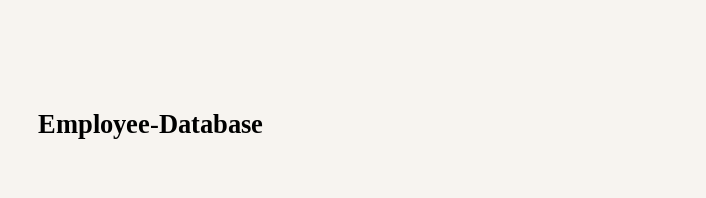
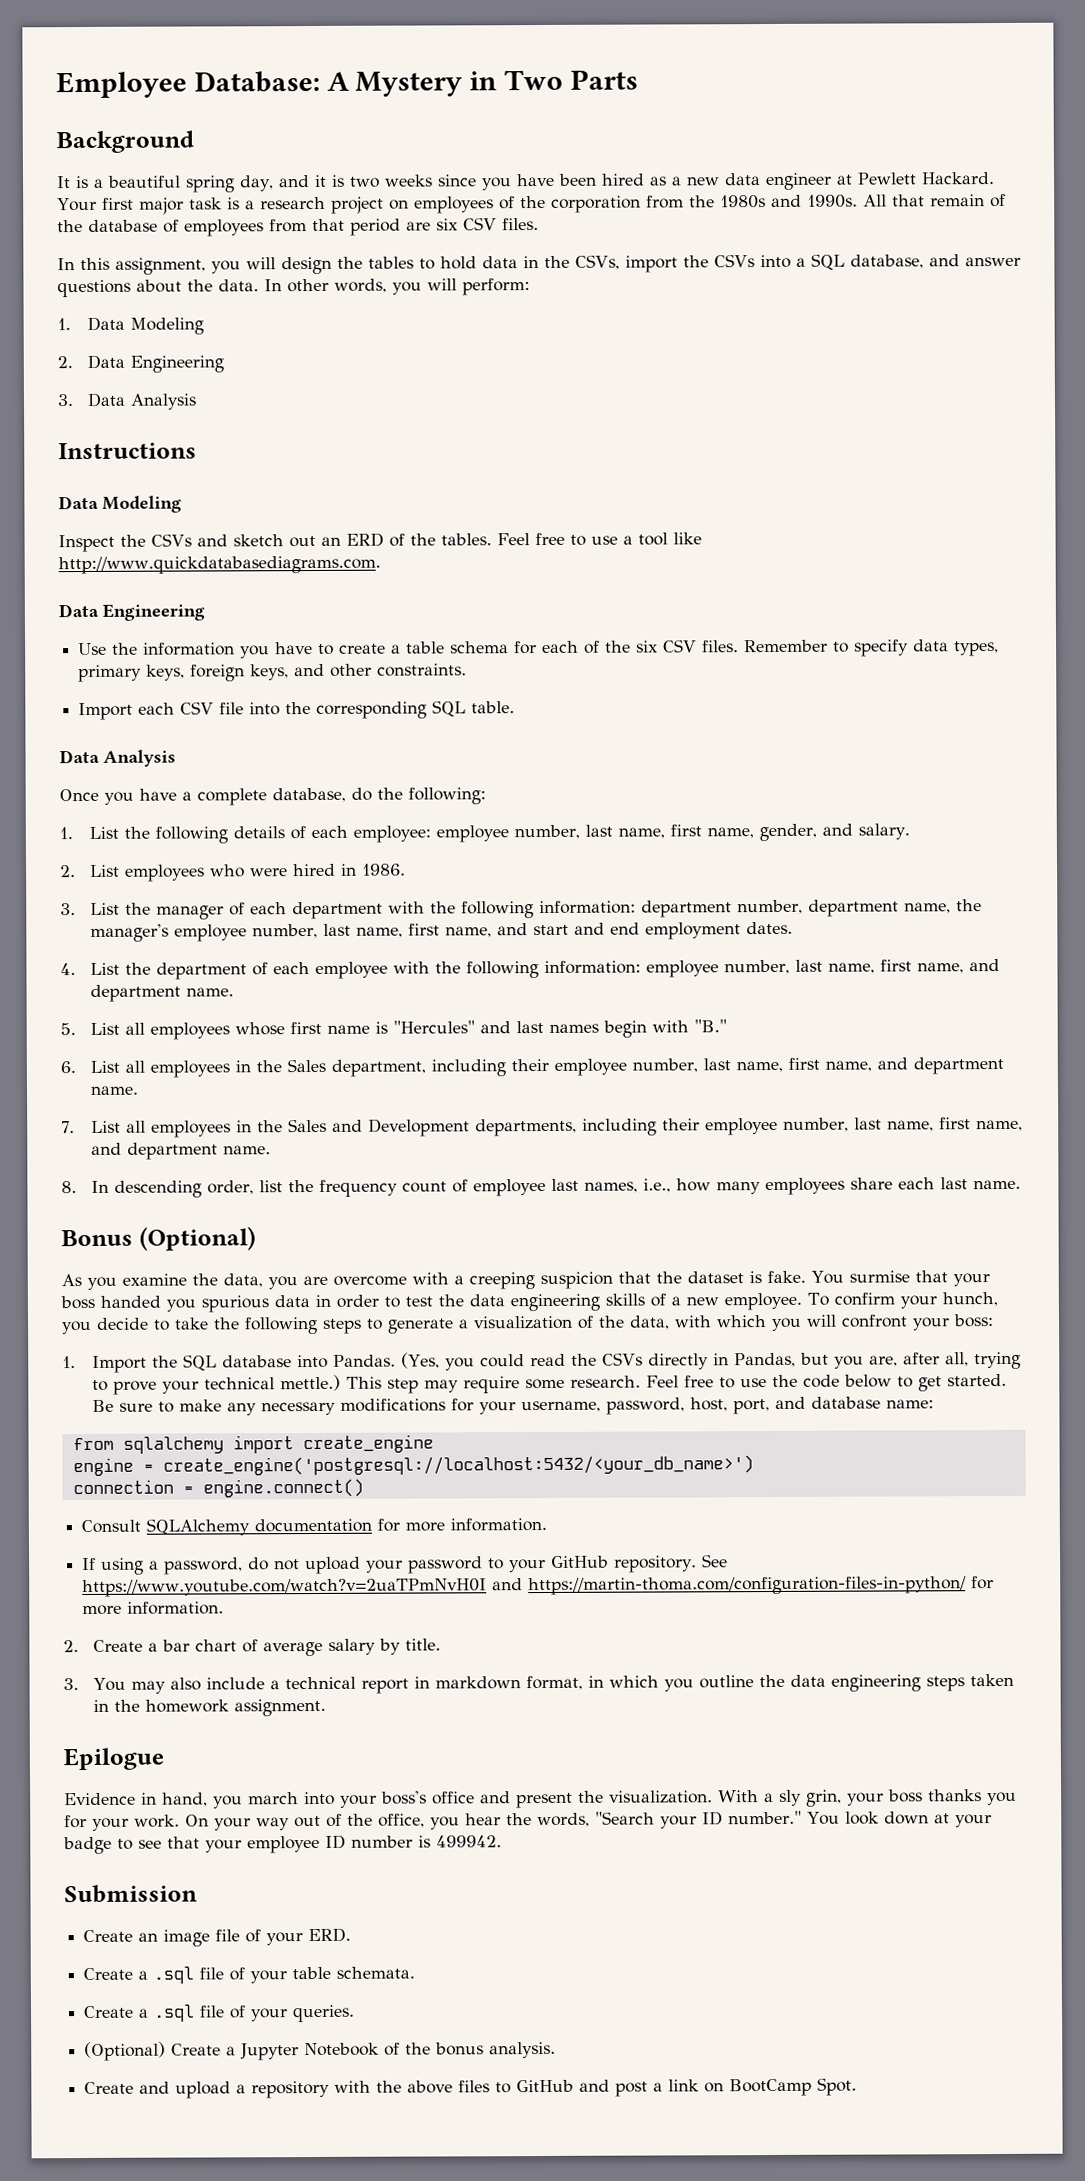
[38,114,263,139] Employee-Database -> [56,69,638,99] [56,130,194,154] [57,172,995,193] [57,193,1006,215] [57,217,539,237] [57,253,1021,275] [57,278,530,298] [57,316,205,335] [57,354,225,373] [57,392,198,410] [58,442,197,460] [58,495,182,513] [58,532,702,553] [58,555,381,575] [58,603,205,621] [78,639,1000,659] [78,663,468,683] [78,700,516,721] [59,749,176,767] [59,787,486,806] [59,823,911,844] [60,863,407,882] [60,899,983,920] [90,921,794,942] [60,959,1001,980] [90,984,235,1002] [60,1019,728,1040] [60,1056,1005,1078] [90,1085,140,1095] [61,1117,1024,1138] [91,1142,272,1160] [61,1177,1022,1198] [61,1226,256,1251] [61,1270,990,1290] [60,1292,998,1313] [62,1314,994,1335] [62,1351,1022,1373] [92,1373,1008,1395] [92,1396,935,1416] [72,1434,434,1454] [72,1455,754,1477] [72,1478,364,1498] [81,1517,548,1536] [82,1554,729,1575] [82,1576,995,1598] [82,1601,225,1616] [63,1638,442,1657] [63,1673,1015,1694] [93,1698,327,1717] [63,1747,164,1771] [64,1789,1017,1809] [64,1810,992,1831] [63,1834,502,1855] [64,1884,198,1904] [83,1927,352,1947] [83,1966,416,1984] [83,2004,356,2023] [84,2041,557,2062] [84,2077,858,2099] Employee Database: A Mystery in Two Parts // Background // It is a beautiful spring day, and it is two weeks since you have been hired as a new data engineer at Pewlett Hackard. Your first major task is a research project on employees of the corporation from the 1980s and 1990s. All that remain of the database of employees from that period are six CSV files. // In this assignment, you will design the tables to hold data in the CSVs, import the CSVs into a SQL database, and answer questions about the data. In other words, you will perform: // 1. Data Modeling // 2. Data Engineering // 3. Data Analysis // Instructions // Data Modeling // Inspect the CSVs and sketch out an ERD of the tables. Feel free to use a tool like http://www.quickdatabasediagrams.com. // Data Engineering // Use the information you have to create a table schema for each of the six CSV files. Remember to specify data types, primary keys, foreign keys, and other constraints. // Import each CSV file into the corresponding SQL table. // Data Analysis // Once you have a complete database, do the following: // 1. List the following details of each employee: employee number, last name, first name, gender, and salary. // 2. List employees who were hired in 1986. // 3. List the manager of each department with the following information: department number, department name, the manager's employee number, last name, first name, and start and end employment dates. // 4. List the department of each employee with the following information: employee number, last name, first name, and department name. // 5. List all employees whose first name is "Hercules" and last names begin with "B." // 6. List all employees in the Sales department, including their employee number, last name, first name, and department name. // 7. List all employees in the Sales and Development departments, including their employee number, last name, first name, and department name. // 8. In descending order, list the frequency count of employee last names, i.e., how many employees share each last name. // Bonus (Optional) // As you examine the data, you are overcome with a creeping suspicion that the dataset is fake. You surmise that your boss handed you spurious data in order to test the data engineering skills of a new employee. To confirm your hunch, you decide to take the following steps to generate a visualization of the data, with which you will confront your boss: // 1. Import the SQL database into Pandas. (Yes, you could read the CSVs directly in Pandas, but you are, after all, trying to prove your technical mettle.) This step may require some research. Feel free to use the code below to get started. Be sure to make any necessary modifications for your username, password, host, port, and database name: // from sqlalchemy import create_engine // engine = create_engine('postgresql://localhost:5432/<your_db_name>') // connection = engine.connect() // Consult SQLAlchemy documentation for more information. // If using a password, do not upload your password to your GitHub repository. See https://www.youtube.com/watch?v=2uaTPmNvH0I and https://martin-thoma.com/configuration-files-in-python/ for more information. // 2. Create a bar chart of average salary by title. // 3. You may also include a technical report in markdown format, in which you outline the data engineering steps taken in the homework assignment. // Epilogue // Evidence in hand, you march into your boss's office and present the visualization. With a sly grin, your boss thanks you for your work. On your way out of the office, you hear the words, "Search your ID number." You look down at your badge to see that your employee ID number is 499942. // Submission // Create an image file of your ERD. // Create a .sql file of your table schemata. // Create a .sql file of your queries. // (Optional) Create a Jupyter Notebook of the bonus analysis. // Create and upload a repository with the above files to GitHub and post a link on BootCamp Spot.

